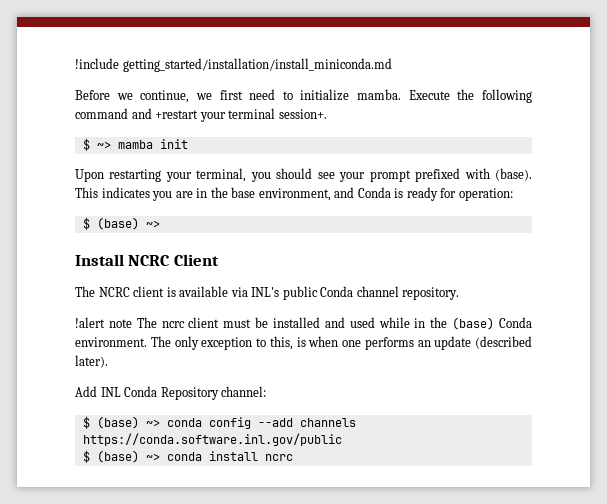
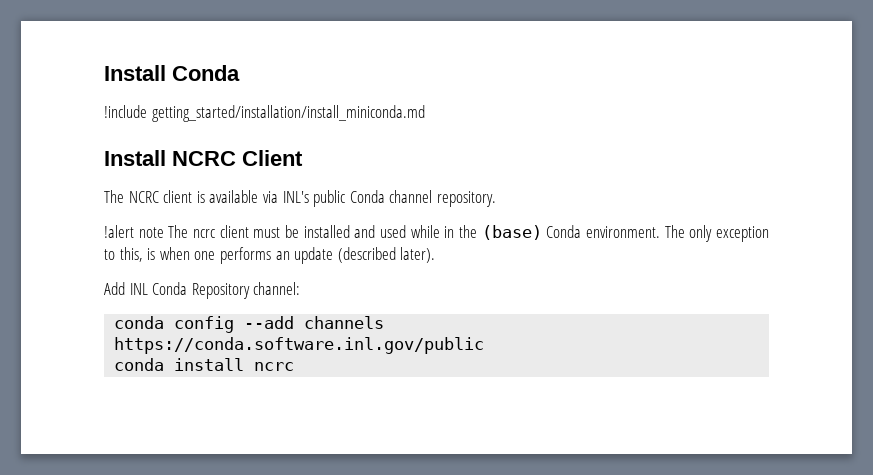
(75, 63) none -> [104,65,240,81] Install Conda //
[75,89,532,103] [75,108,327,122] [82,138,188,151] [75,168,532,182] [75,187,513,201] [82,217,160,230] // Before we continue, we first need to initialize mamba. Execute the following command and +restart your terminal session+. // $ ~> mamba init // Upon restarting your terminal, you should see your prompt prefixed with (base). This indicates you are in the base environment, and Conda is ready for operation: // $ (base) ~> -> (425, 113) none
[82,416,160,429] $ (base) ~> -> (301, 288) none
[82,450,160,463] $ (base) ~> -> (485, 345) none

